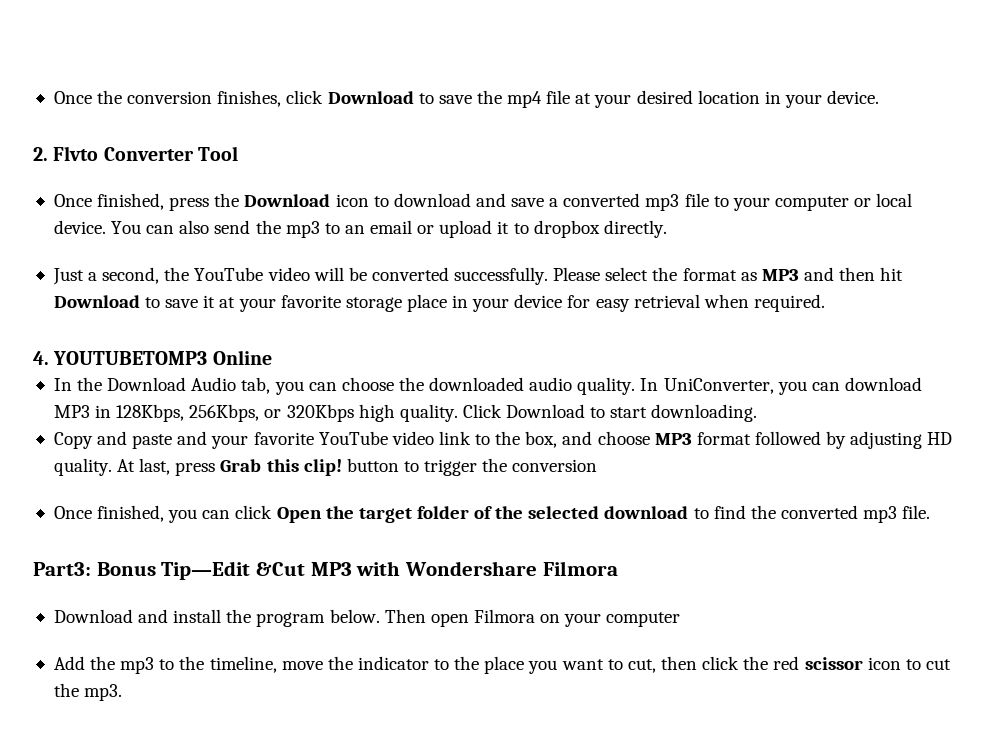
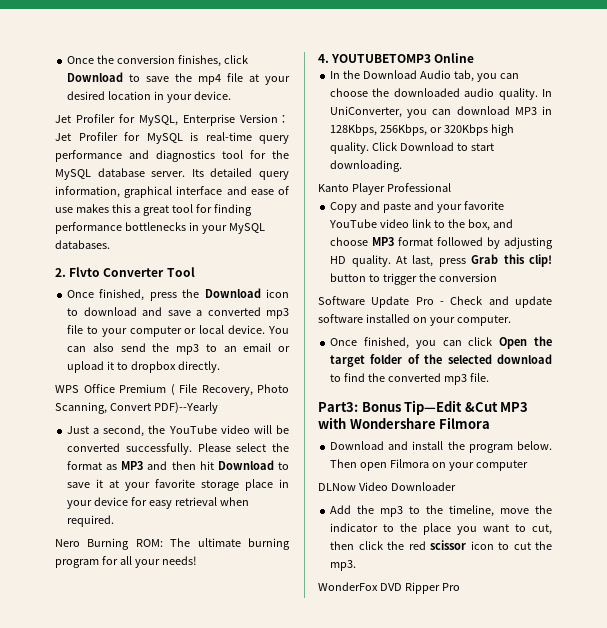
(880, 97) none -> [55,114,289,126] [55,132,289,144] [55,150,289,162] [55,168,289,180] [55,186,289,198] [55,204,252,216] [55,222,265,234] [55,240,110,249] // Jet Profiler for MySQL, Enterprise Version：Jet Profiler for MySQL is real-time query performance and diagnostics tool for the MySQL database server. Its detailed query information, graphical interface and ease of use makes this a great tool for finding performance bottlenecks in your MySQL databases.
(667, 229) none -> [55,384,289,396] [55,402,218,414] // WPS Office Premium ( File Recovery, Photo Scanning, Convert PDF)--Yearly
(825, 303) none -> [55,538,290,550] [55,556,197,568] // Nero Burning ROM: The ultimate burning program for all your needs!
(758, 413) none -> [318,183,451,195] // Kanto Player Professional
(598, 465) none -> [318,296,552,308] [318,314,511,326] // Software Update Pro - Check and update software installed on your computer.
(681, 619) none -> [318,482,456,491] // DLNow Video Downloader
(123, 692) none -> [318,582,460,594] // WonderFox DVD Ripper Pro

